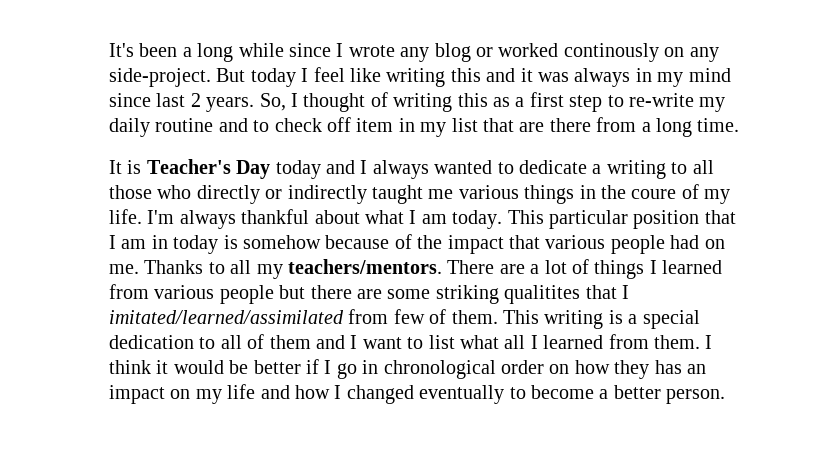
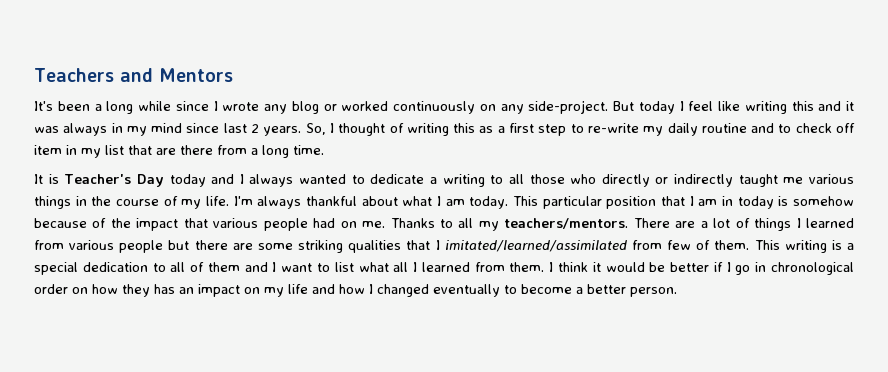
(109, 50) none -> [34,68,233,82] Teachers and Mentors //
[563,43,659,62] continously -> [393,101,475,114] continuously
[631,189,677,199] coure -> [116,199,159,206] course
[504,285,581,304] qualitites -> [348,240,402,253] qualities

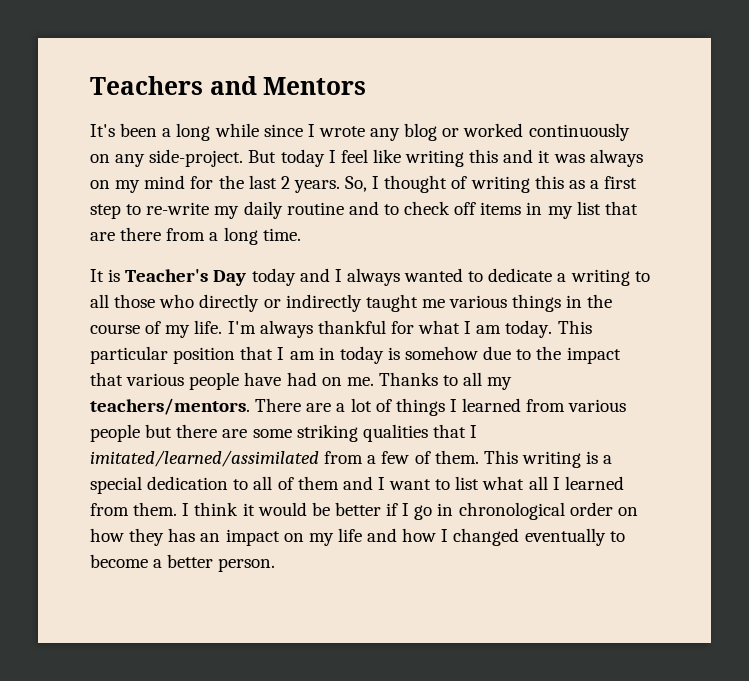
[111,123,123,133] in -> [90,180,110,189] on
[186,123,220,133] since -> [190,175,244,189] for the
[34,145,62,155] item -> [480,202,522,215] items
[361,196,398,206] about -> [390,321,414,334] for
[34,218,107,228] because of -> [483,346,532,360] due to
(308, 224) none -> [244,372,282,386] have
(662, 245) none -> [367,455,377,464] a

